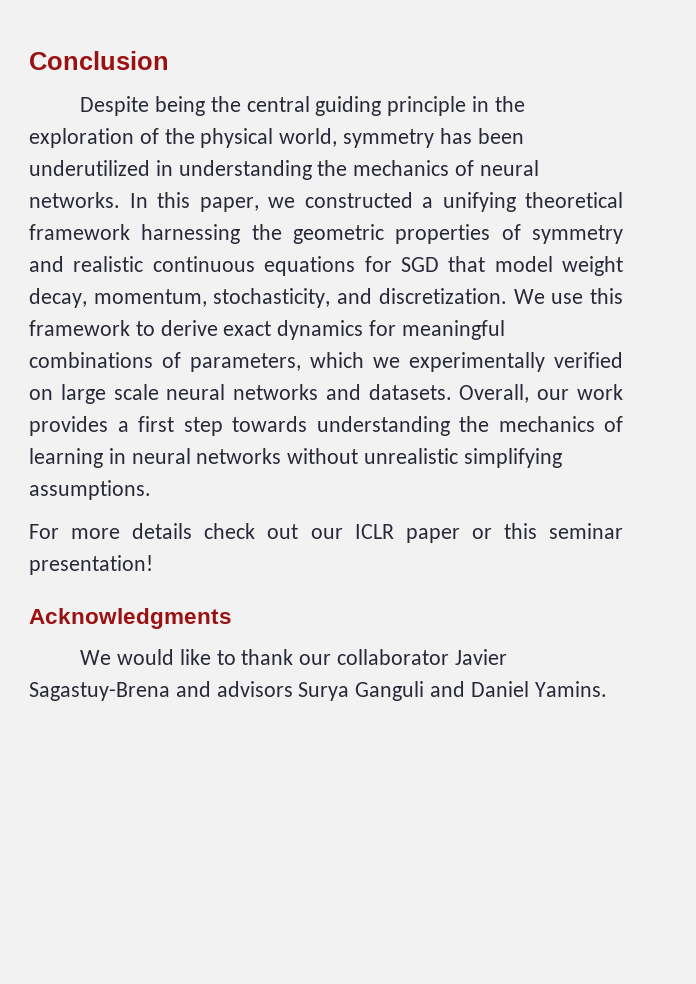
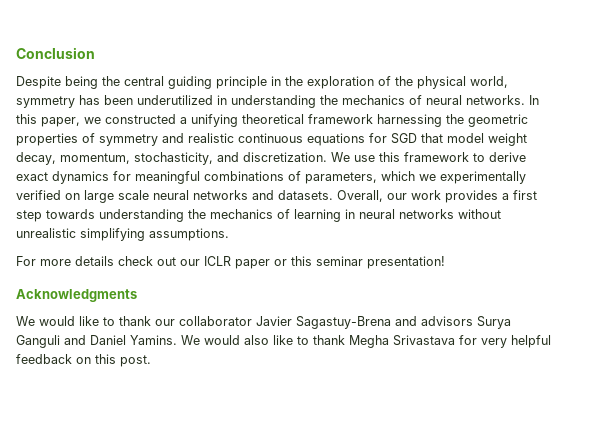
(607, 689) none -> [181,335,551,348] [16,354,151,367] We would also like to thank Megha Srivastava for very helpful feedback on this post.

